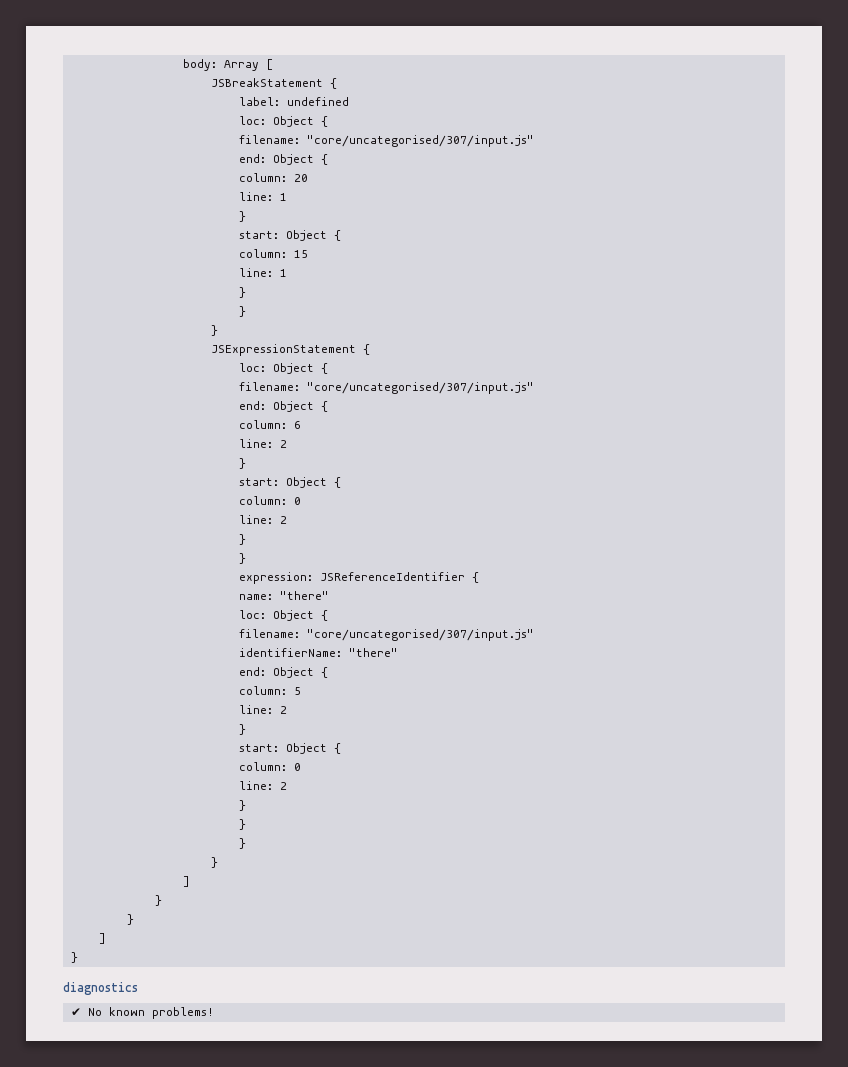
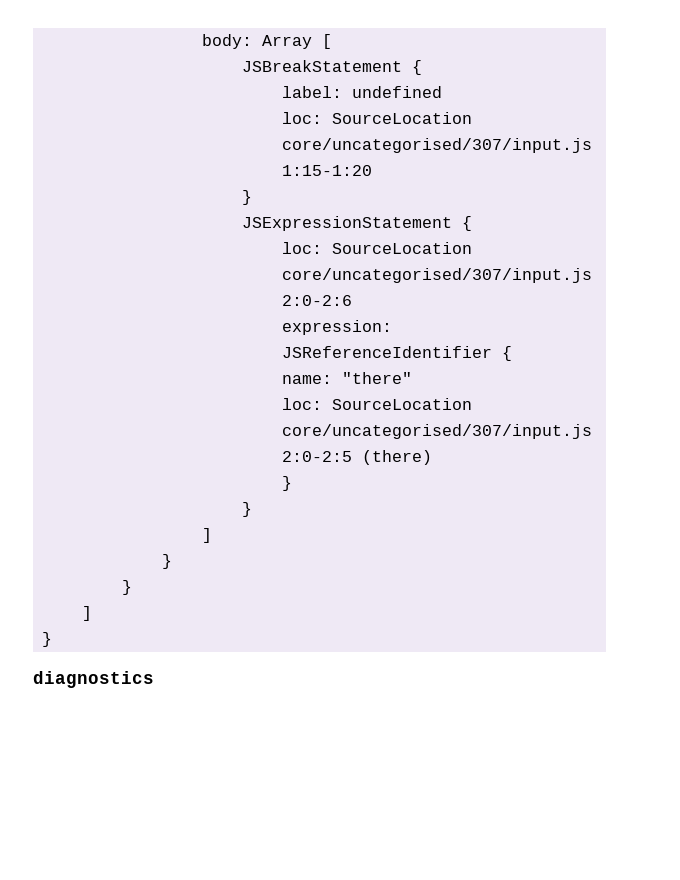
[272,116,328,127] [238,135,534,147] [238,154,328,165] [238,173,308,182] [238,192,287,201] [238,211,246,222] [238,230,341,241] [238,249,308,258] [238,268,287,277] [238,287,246,298] [238,306,246,317] [210,325,218,336] [210,344,370,356] [238,363,328,374] [238,382,534,394] [238,401,328,412] [238,420,301,429] [238,439,287,448] [238,458,246,469] [238,477,341,488] [238,496,301,505] [238,515,287,524] [238,534,246,545] [238,553,246,564] Object { // filename: "core/uncategorised/307/input.js" // end: Object { // column: 20 // line: 1 // } // start: Object { // column: 15 // line: 1 // } // } // } // JSExpressionStatement { // loc: Object { // filename: "core/uncategorised/307/input.js" // end: Object { // column: 6 // line: 2 // } // start: Object { // column: 0 // line: 2 // } // } -> [332,112,472,124] [282,138,592,153] [282,165,372,176] [242,190,252,205] [242,216,472,231] [282,242,472,254] [282,268,592,283] [282,295,352,306] SourceLocation core/uncategorised/307/input.js 1:15-1:20 // } // JSExpressionStatement { // loc: SourceLocation core/uncategorised/307/input.js 2:0-2:6
[272,610,328,621] [238,629,534,641] [238,648,398,657] [238,667,328,678] [238,686,301,695] [238,705,287,714] [238,724,246,735] [238,743,341,754] [238,762,301,771] [238,781,287,790] [238,800,246,811] [238,819,246,830] Object { // filename: "core/uncategorised/307/input.js" // identifierName: "there" // end: Object { // column: 5 // line: 2 // } // start: Object { // column: 0 // line: 2 // } // } -> [332,398,472,410] [282,424,592,439] [282,450,432,465] SourceLocation core/uncategorised/307/input.js 2:0-2:5 (there)
[70,1007,214,1019] // ✔ No known problems! -> (154, 679) none

